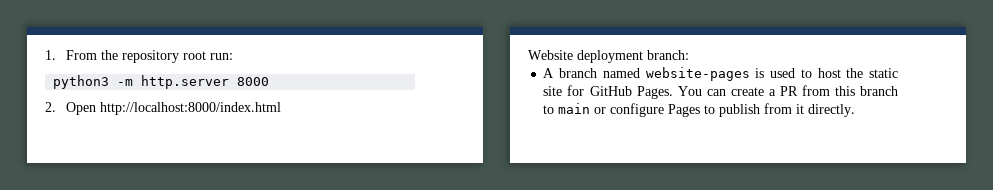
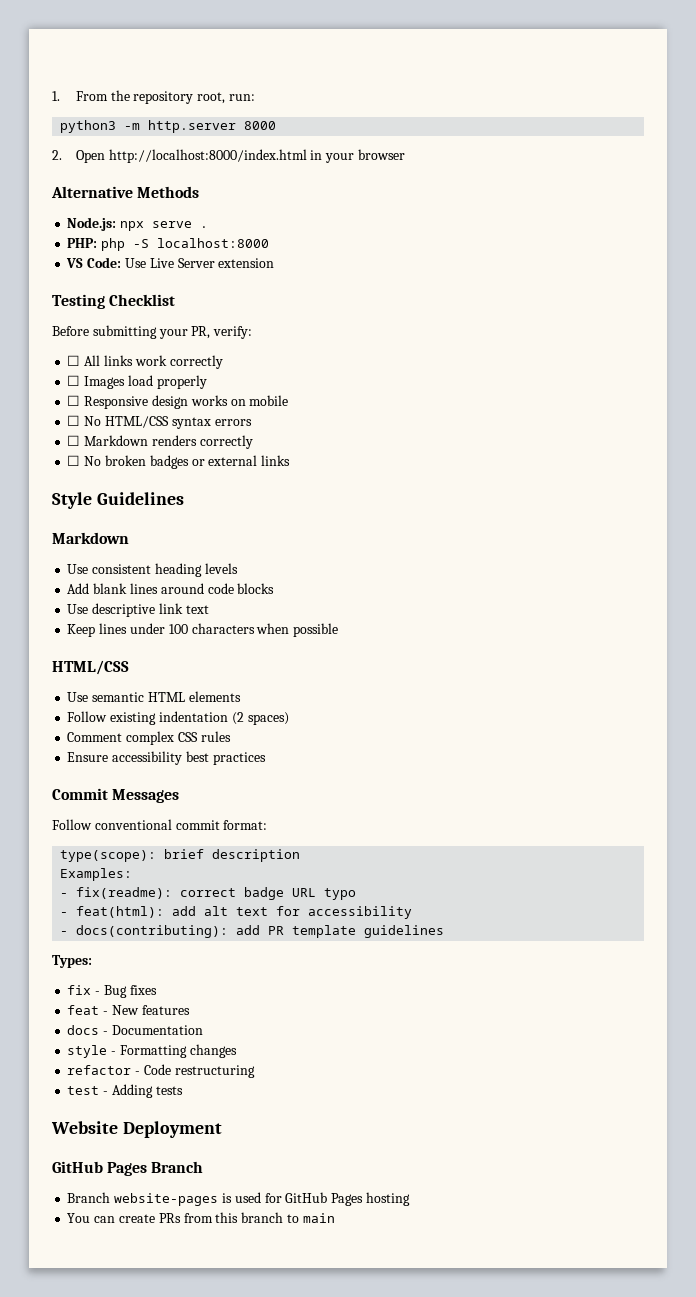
[182,51,206,60] root -> [197,92,226,104] root,
[528,50,689,63] [543,67,899,81] [543,85,673,99] // Website deployment branch: // A branch named website-pages is used to host the static site for GitHub Pages. -> [310,149,405,163] [51,186,200,198] [67,217,209,231] [67,238,270,251] [66,257,275,268] [52,294,176,309] [52,325,253,339] [67,355,223,369] [67,375,207,389] [67,395,289,409] [67,415,252,429] [67,435,253,449] [67,455,291,469] [52,492,184,509] [52,532,129,544] [67,563,238,577] [67,583,275,594] [67,603,209,617] [67,623,339,637] [52,660,129,675] [67,691,241,702] [67,711,289,725] [67,731,231,745] [67,751,266,765] [52,788,180,803] [52,819,268,830] [60,849,301,862] [60,868,133,881] [60,887,357,900] [60,906,413,919] [60,925,445,938] [52,955,92,968] [67,985,157,998] [67,1005,190,1015] [67,1025,203,1035] [67,1044,237,1058] [67,1064,255,1078] [67,1084,183,1098] [51,1121,222,1138] [52,1161,204,1176] [67,1192,410,1206] in your browser // Alternative Methods // Node.js: npx serve . // PHP: php -S localhost:8000 // VS Code: Use Live Server extension // Testing Checklist // Before submitting your PR, verify: // ☐ All links work correctly // ☐ Images load properly // ☐ Responsive design works on mobile // ☐ No HTML/CSS syntax errors // ☐ Markdown renders correctly // ☐ No broken badges or external links // Style Guidelines // Markdown // Use consistent heading levels // Add blank lines around code blocks // Use descriptive link text // Keep lines under 100 characters when possible // HTML/CSS // Use semantic HTML elements // Follow existing indentation (2 spaces) // Comment complex CSS rules // Ensure accessibility best practices // Commit Messages // Follow conventional commit format: // type(scope): brief description // Examples: // - fix(readme): correct badge URL typo // - feat(html): add alt text for accessibility // - docs(contributing): add PR template guidelines // Types: // fix - Bug fixes // feat - New features // docs - Documentation // style - Formatting changes // refactor - Code restructuring // test - Adding tests // Website Deployment // GitHub Pages Branch // Branch website-pages is used for GitHub Pages hosting //
[768,86,798,96] a PR -> [158,1213,181,1223] PRs
[594,103,856,117] or configure Pages to publish from it directly. -> (335, 1218) none

